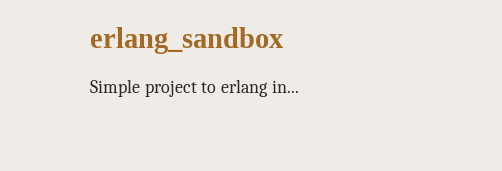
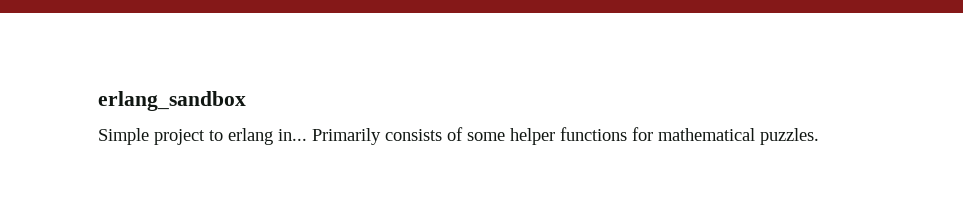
(299, 86) none -> [312,127,819,145] Primarily consists of some helper functions for mathematical puzzles.

